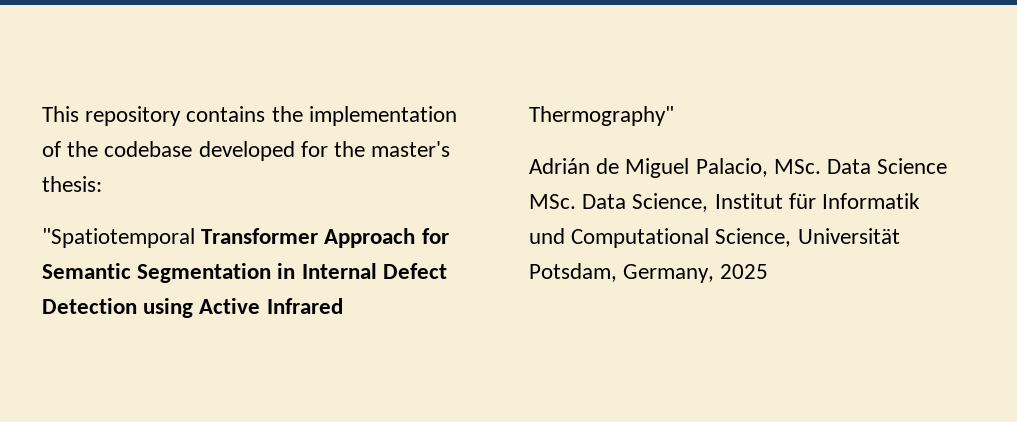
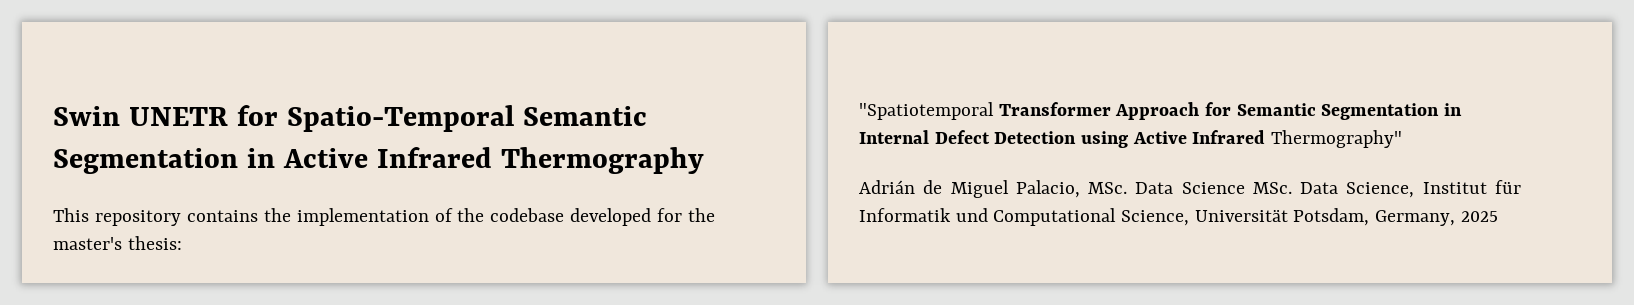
(42, 114) none -> [53,105,647,132] [53,147,704,174] Swin UNETR for Spatio-Temporal Semantic Segmentation in Active Infrared Thermography //

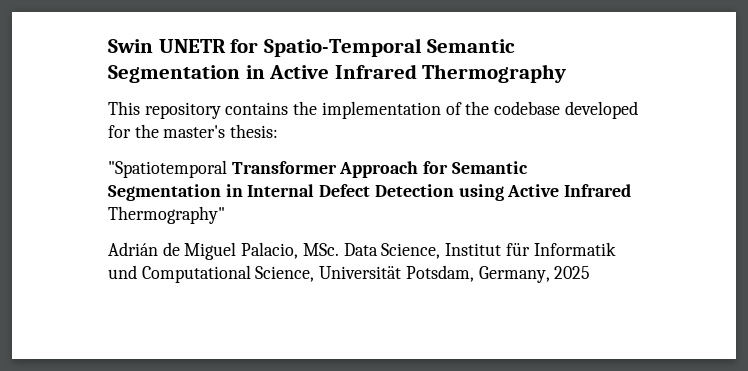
[1181,182,1339,194] Science MSc. Data -> (378, 249) none

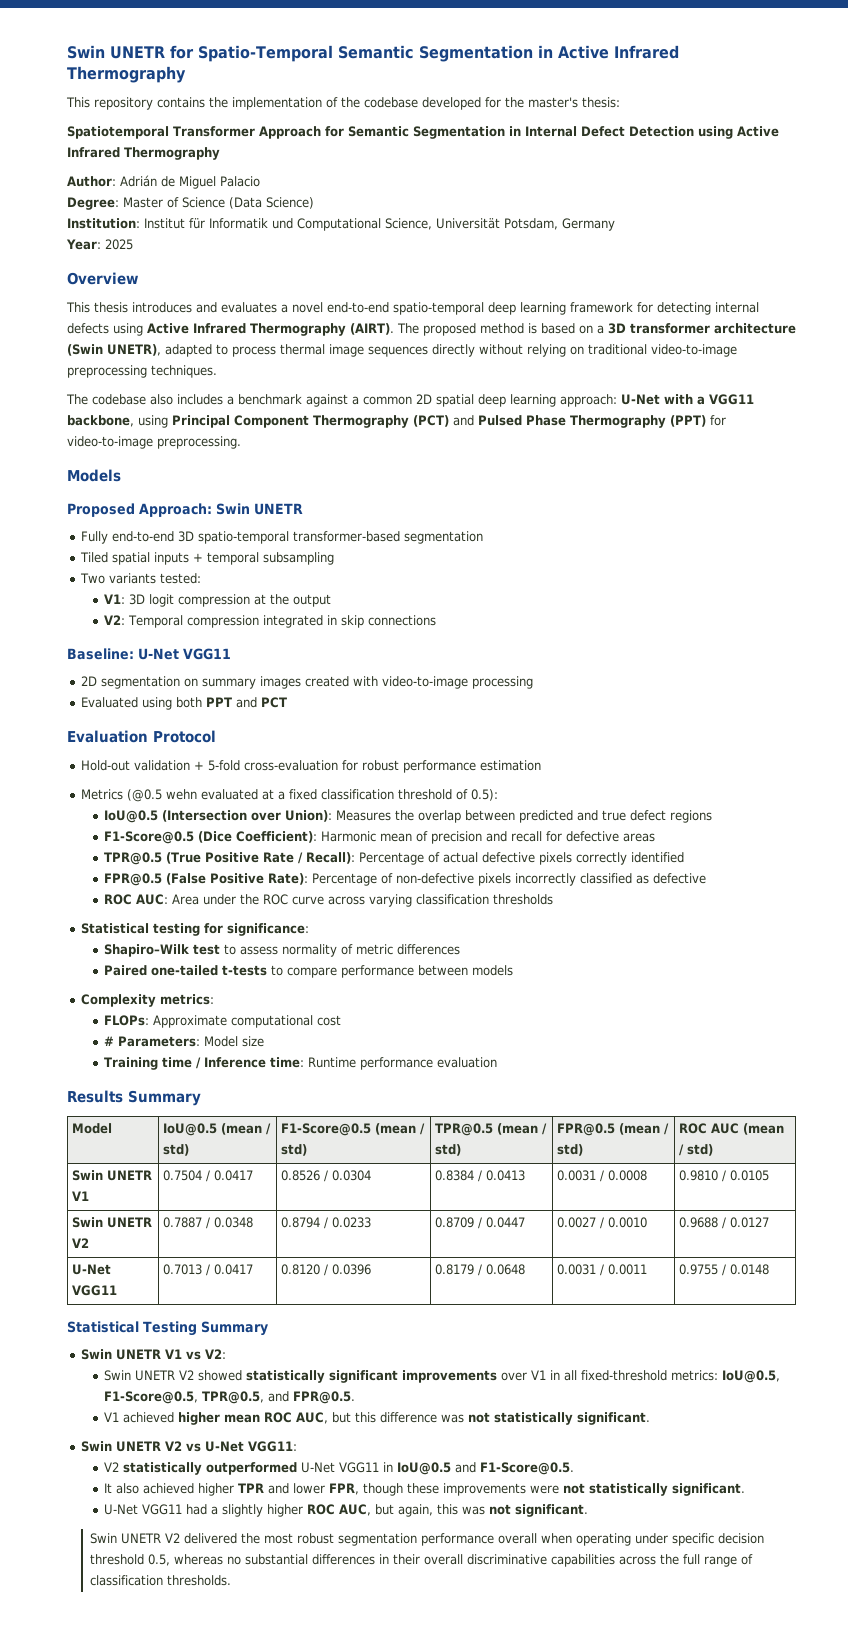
[108,160,227,178] "Spatiotemporal -> [67,126,169,139] Spatiotemporal
[108,206,225,224] Thermography" // -> [124,147,220,160] [67,176,116,187] Thermography // Author:
[241,242,441,259] Palacio, MSc. Data Science, -> [220,176,260,187] [67,197,314,210] [67,218,140,229] Palacio // Degree: Master of Science (Data Science) // Institution:
[478,266,550,283] Germany, -> [562,218,615,231] [66,239,101,250] Germany // Year:
(591, 272) none -> [67,272,138,285] [66,302,759,315] [67,323,796,336] [67,344,737,357] [67,365,217,378] [66,394,754,407] [67,415,726,428] [67,436,241,449] [67,469,121,482] [67,503,303,517] [80,531,483,544] [79,552,334,565] [79,573,201,584] [103,594,331,607] [103,615,436,628] [67,648,231,660] [80,676,533,689] [80,697,287,710] [67,730,216,743] [80,760,541,773] [80,789,498,802] [103,810,712,823] [103,831,655,844] [103,852,684,865] [103,873,706,886] [103,894,553,907] [80,923,309,936] [103,944,460,957] [103,965,513,978] [80,994,214,1007] [103,1015,341,1028] [103,1036,264,1047] [103,1057,497,1070] [67,1090,201,1106] [72,1123,113,1134] [163,1123,272,1136] [163,1144,190,1156] [281,1123,426,1136] [281,1144,308,1156] [435,1123,548,1136] [435,1144,462,1156] [557,1123,670,1136] [557,1144,584,1156] [679,1123,785,1135] [679,1144,714,1156] [72,1170,153,1181] [72,1191,90,1201] [163,1170,254,1182] [281,1170,372,1182] [435,1170,526,1182] [557,1170,648,1182] [679,1170,770,1182] [72,1217,153,1228] [72,1238,90,1248] [163,1217,254,1229] [281,1217,372,1229] [435,1217,526,1229] [557,1217,648,1229] [679,1217,770,1229] [72,1264,112,1275] [72,1285,118,1296] [163,1264,254,1276] [281,1264,372,1276] [435,1264,526,1276] [557,1264,648,1276] [679,1264,770,1276] [67,1321,268,1336] [80,1349,226,1360] [103,1370,780,1383] [103,1391,355,1404] [103,1412,650,1425] [80,1441,297,1452] [103,1462,574,1475] [103,1483,745,1496] [103,1504,588,1517] [90,1533,765,1546] [90,1554,754,1567] [90,1575,232,1586] // Overview // This thesis introduces and evaluates a novel end-to-end spatio-temporal deep learning framework for detecting internal defects using Active Infrared Thermography (AIRT). The proposed method is based on a 3D transformer architecture (Swin UNETR), adapted to process thermal image sequences directly without relying on traditional video-to-image preprocessing techniques. // The codebase also includes a benchmark against a common 2D spatial deep learning approach: U-Net with a VGG11 backbone, using Principal Component Thermography (PCT) and Pulsed Phase Thermography (PPT) for video-to-image preprocessing. // Models // Proposed Approach: Swin UNETR // Fully end-to-end 3D spatio-temporal transformer-based segmentation // Tiled spatial inputs + temporal subsampling // Two variants tested: // V1: 3D logit compression at the output // V2: Temporal compression integrated in skip connections // Baseline: U-Net VGG11 // 2D segmentation on summary images created with video-to-image processing // Evaluated using both PPT and PCT // Evaluation Protocol // Hold-out validation + 5-fold cross-evaluation for robust performance estimation // Metrics (@0.5 wehn evaluated at a fixed classification threshold of 0.5): // IoU@0.5 (Intersection over Union): Measures the overlap between predicted and true defect regions // F1-Score@0.5 (Dice Coefficient): Harmonic mean of precision and recall for defective areas // TPR@0.5 (True Positive Rate / Recall): Percentage of actual defective pixels correctly identified // FPR@0.5 (False Positive Rate): Percentage of non-defective pixels incorrectly classified as defective // ROC AUC: Area under the ROC curve across varying classification thresholds // Statistical testing for significance: // Shapiro–Wilk test to assess normality of metric differences // Paired one-tailed t-tests to compare performance between models // Complexity metrics: // FLOPs: Approximate computational cost // # Parameters: Model size // Training time / Inference time: Runtime performance evaluation // Results Summary // Model | IoU@0.5 (mean / std) | F1-Score@0.5 (mean / std) | TPR@0.5 (mean / std) | FPR@0.5 (mean / std) | ROC AUC (mean / std) // Swin UNETR V1 | 0.7504 / 0.0417 | 0.8526 / 0.0304 | 0.8384 / 0.0413 | 0.0031 / 0.0008 | 0.9810 / 0.0105 // Swin UNETR V2 | 0.7887 / 0.0348 | 0.8794 / 0.0233 | 0.8709 / 0.0447 | 0.0027 / 0.0010 | 0.9688 / 0.0127 // U-Net VGG11 | 0.7013 / 0.0417 | 0.8120 / 0.0396 | 0.8179 / 0.0648 | 0.0031 / 0.0011 | 0.9755 / 0.0148 // Statistical Testing Summary // Swin UNETR V1 vs V2: // Swin UNETR V2 showed statistically significant improvements over V1 in all fixed-threshold metrics: IoU@0.5, F1-Score@0.5, TPR@0.5, and FPR@0.5. // V1 achieved higher mean ROC AUC, but this difference was not statistically significant. // Swin UNETR V2 vs U-Net VGG11: // V2 statistically outperformed U-Net VGG11 in IoU@0.5 and F1-Score@0.5. // It also achieved higher TPR and lower FPR, though these improvements were not statistically significant. // U-Net VGG11 had a slightly higher ROC AUC, but again, this was not significant. // Swin UNETR V2 delivered the most robust segmentation performance overall when operating under specific decision threshold 0.5, whereas no substantial differences in their overall discriminative capabilities across the full range of classification thresholds.

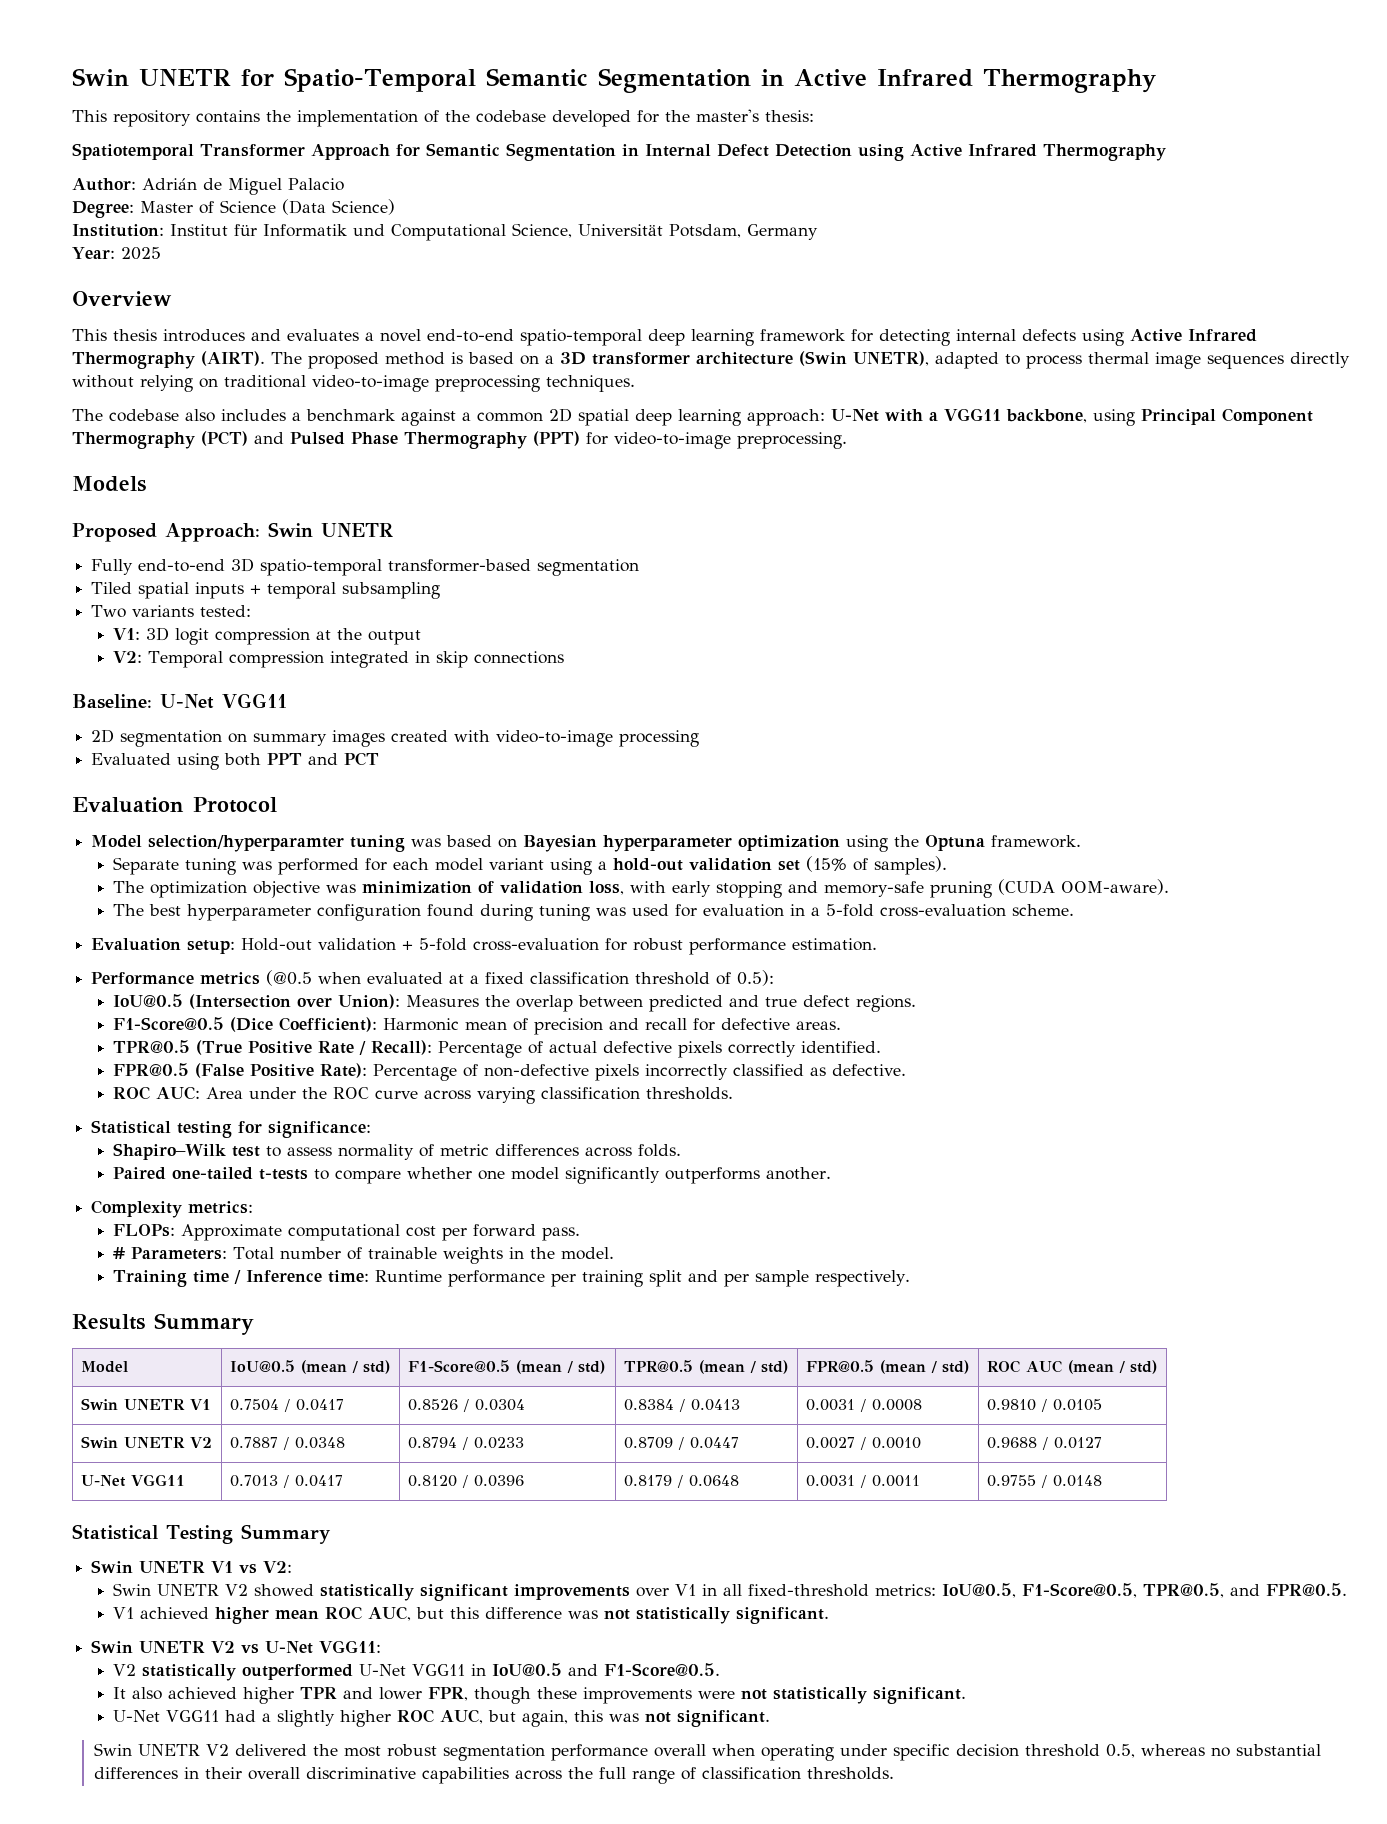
(216, 736) none -> [91,835,1082,852] [113,856,948,875] [113,879,1170,898] [113,904,1075,921] [91,938,236,954] Model selection/hyperparamter tuning was based on Bayesian hyperparameter optimization using the Optuna framework. // Separate tuning was performed for each model variant using a hold-out validation set (15% of samples). // The optimization objective was minimization of validation loss, with early stopping and memory-safe pruning (CUDA OOM-aware). // The best hyperparameter configuration found during tuning was used for evaluation in a 5-fold cross-evaluation scheme. // Evaluation setup:
[479,760,541,771] [80,789,197,802] estimation // Metrics (@0.5 wehn -> [792,938,878,951] [91,970,362,986] estimation. // Performance metrics (@0.5 when
[669,810,712,823] regions -> [856,995,917,1012] regions.
[622,833,655,842] areas -> [796,1021,842,1030] areas.
[630,852,684,863] identified -> [801,1041,882,1053] identified.
[652,873,706,884] defective -> [832,1064,907,1076] defective.
[492,894,553,905] thresholds -> [646,1087,734,1100] thresholds.
(460, 949) none -> [585,1144,682,1157] across folds.
[340,965,513,978] performance between models -> [407,1167,832,1184] whether one model significantly outperforms another.
(341, 1020) none -> [442,1224,581,1241] per forward pass.
[203,1036,264,1047] Model size -> [233,1247,615,1264] Total number of trainable weights in the model.
[436,1057,497,1068] evaluation -> [551,1270,911,1287] per training split and per sample respectively.

